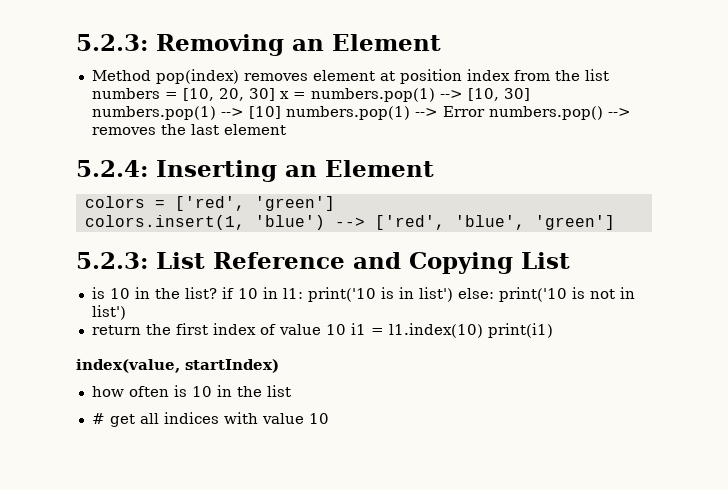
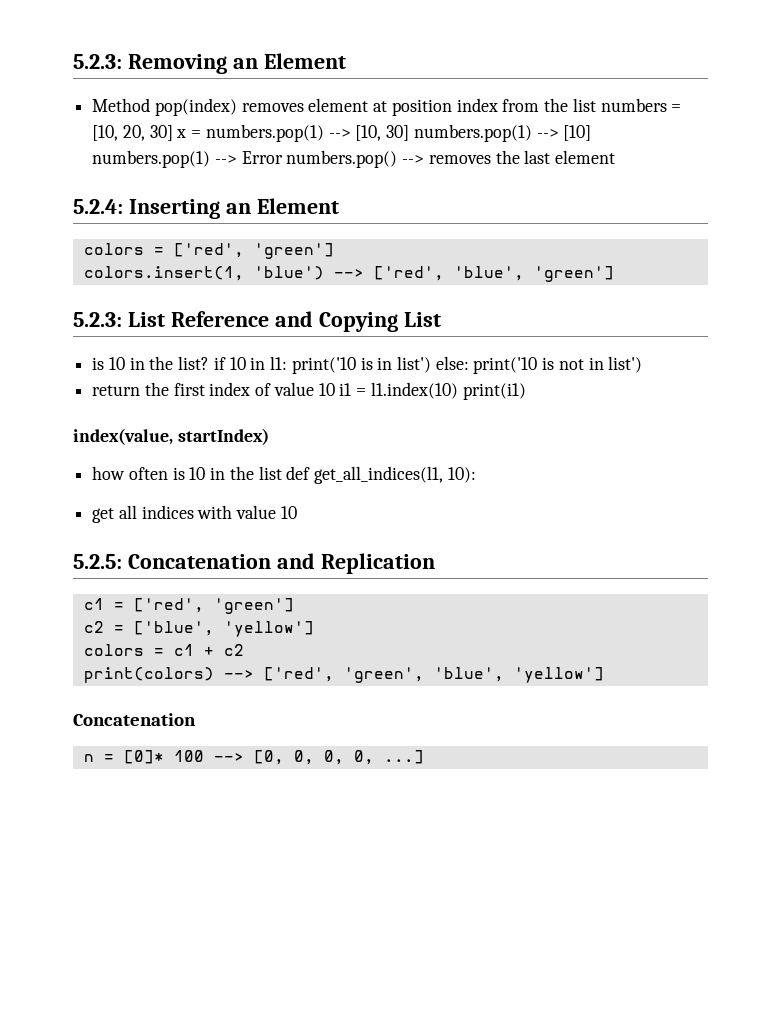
[91,413,105,424] // # -> [286,466,476,484] def get_all_indices(l1, 10): //
(329, 418) none -> [73,553,435,574] [83,598,294,614] [83,621,314,637] [83,644,244,656] [83,667,604,683] [73,713,196,726] [83,750,424,765] // 5.2.5: Concatenation and Replication // c1 = ['red', 'green'] // c2 = ['blue', 'yellow'] // colors = c1 + c2 // print(colors) --> ['red', 'green', 'blue', 'yellow'] // Concatenation // n = [0]* 100 --> [0, 0, 0, 0, ...]

